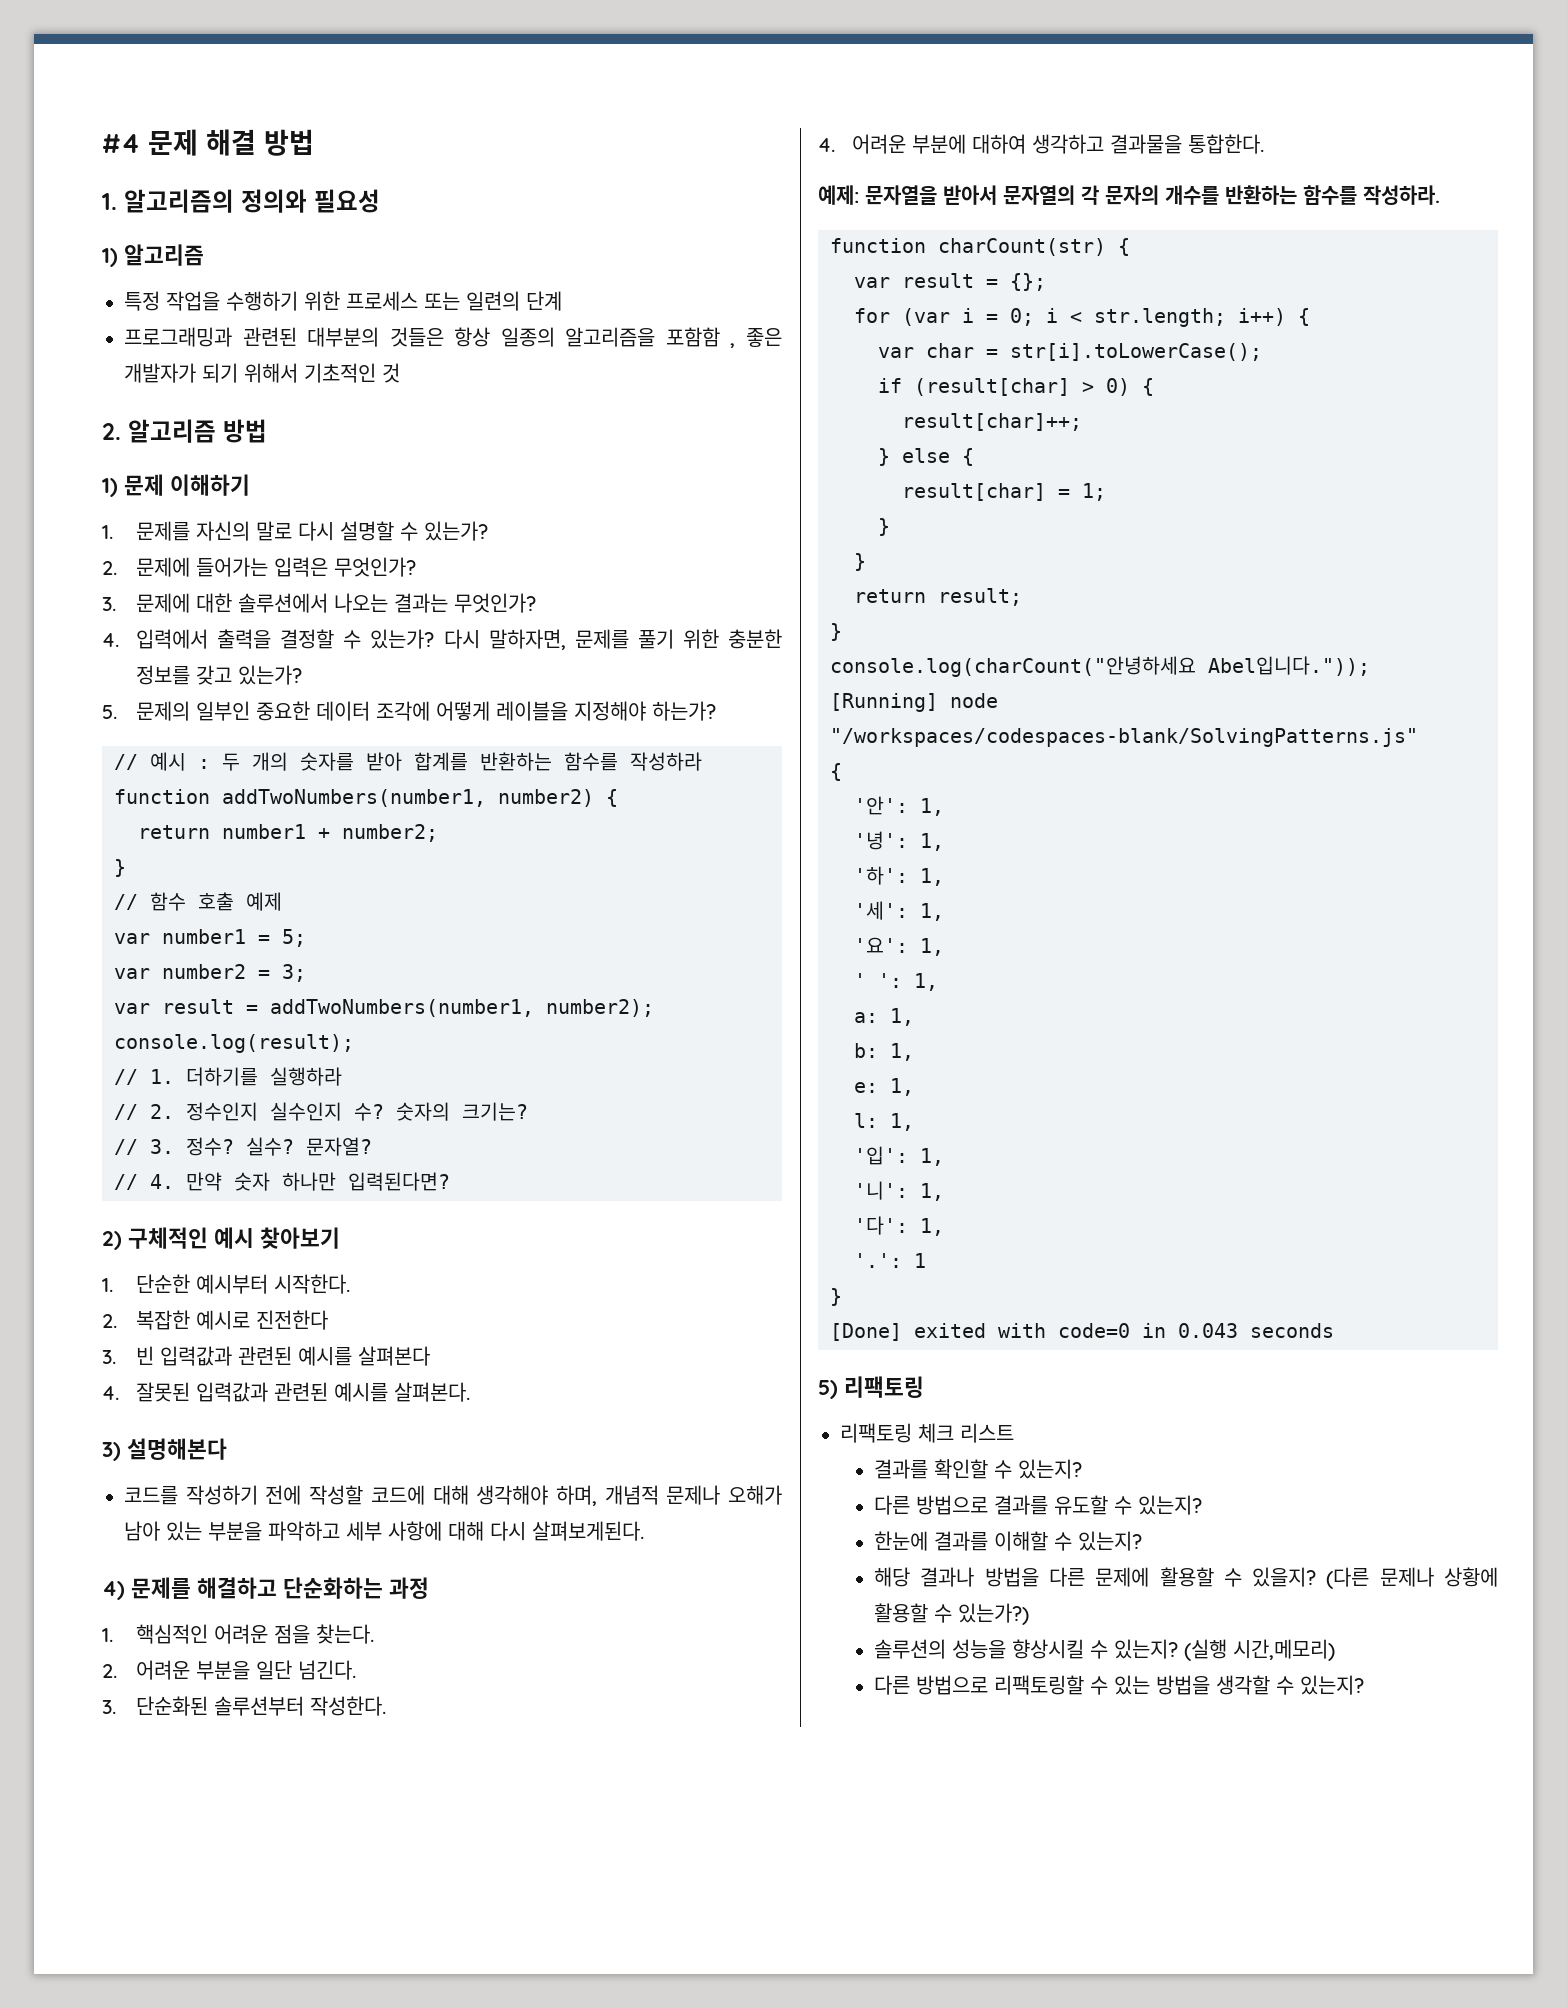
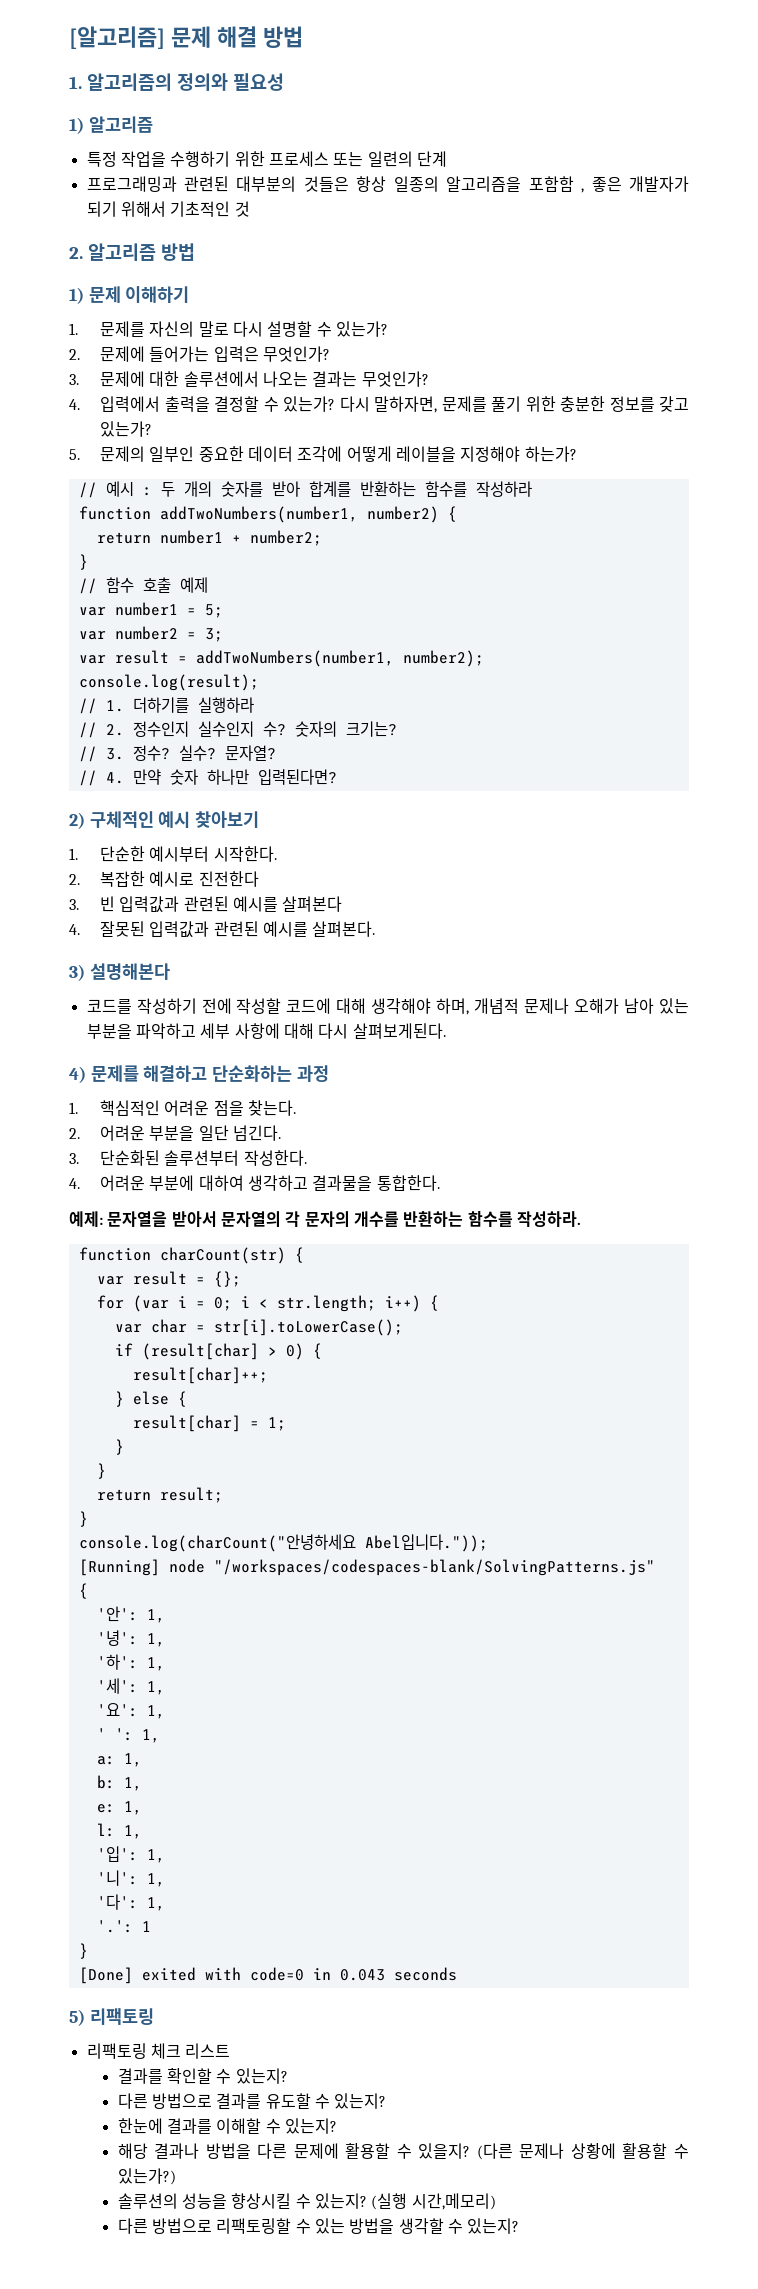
[102,134,140,153] #4 -> [69,26,165,49] [알고리즘]

